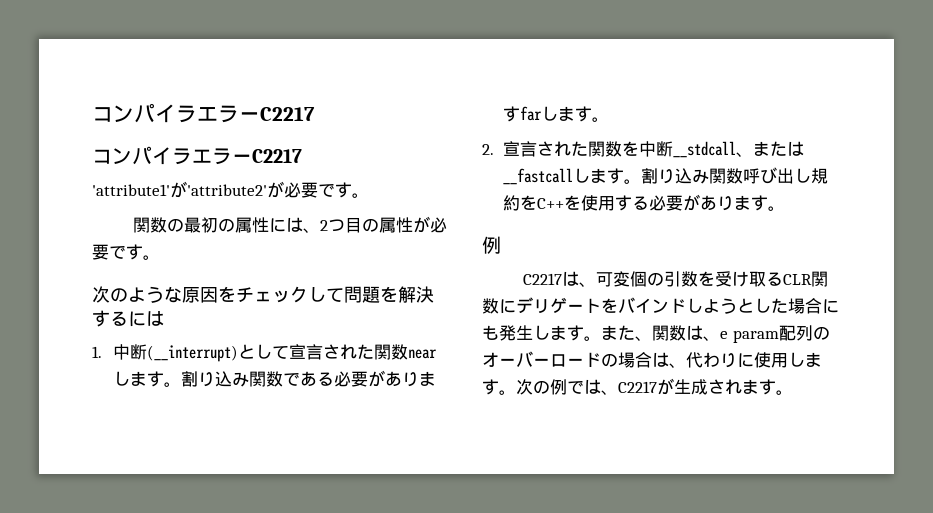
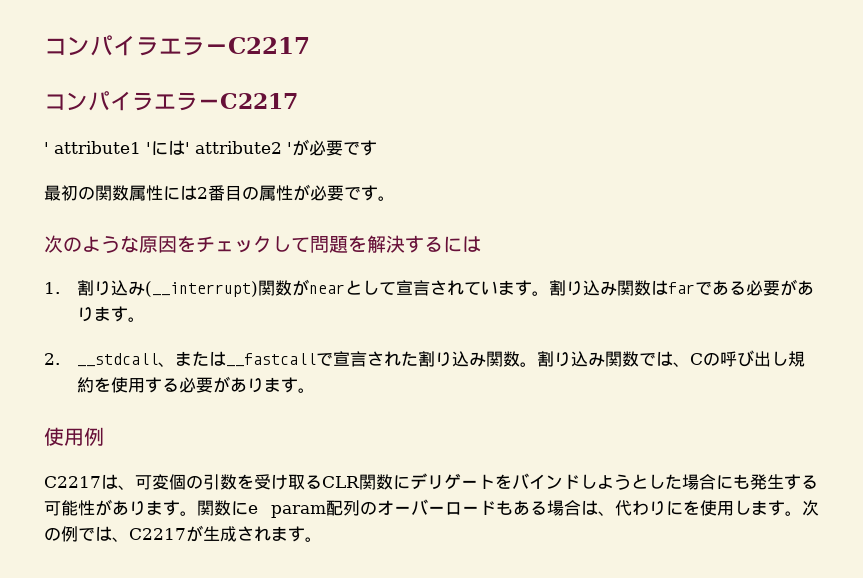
[92,181,369,198] [133,217,346,233] 'attribute1'が'attribute2'が必要です。 // 関数の最初の属性には、2つ -> [44,139,377,156] [44,185,225,201] ' attribute1 'には' attribute2 'が必要です // 最初の関数属性には2番
[113,344,239,362] 中断(__interrupt) -> [77,279,346,297] 割り込み(__interrupt)関数がnear
[357,344,438,360] [113,371,284,387] た関数nearします。割り込み関数 -> [464,280,696,296] ています。割り込み関数はfar
[520,106,593,122] farします -> (129, 314) none
[503,141,805,158] [503,168,744,185] 宣言された関数を中断__stdcall、または__fastcallします。割り込み関数 -> [77,351,721,367] __stdcall、または__fastcallで宣言された割り込み関数。割り込み関数では、Cの
[537,195,582,210] C++を -> (112, 384) none
(786, 208) none -> [44,427,84,446] 使用
[533,325,720,341] します。また、関数は、 -> [784,474,818,490] [44,499,248,516] する可能性があります。関数に
[601,353,618,367] の -> [496,500,547,516] もある
(754, 360) none -> [683,500,700,515] を

